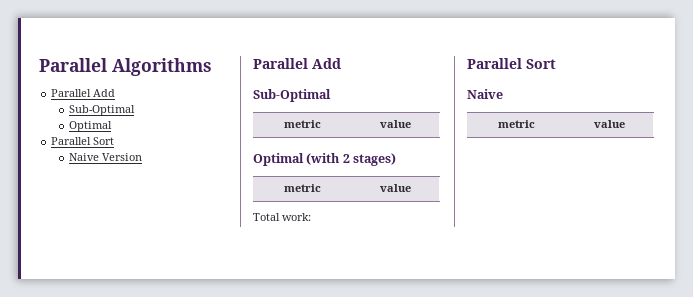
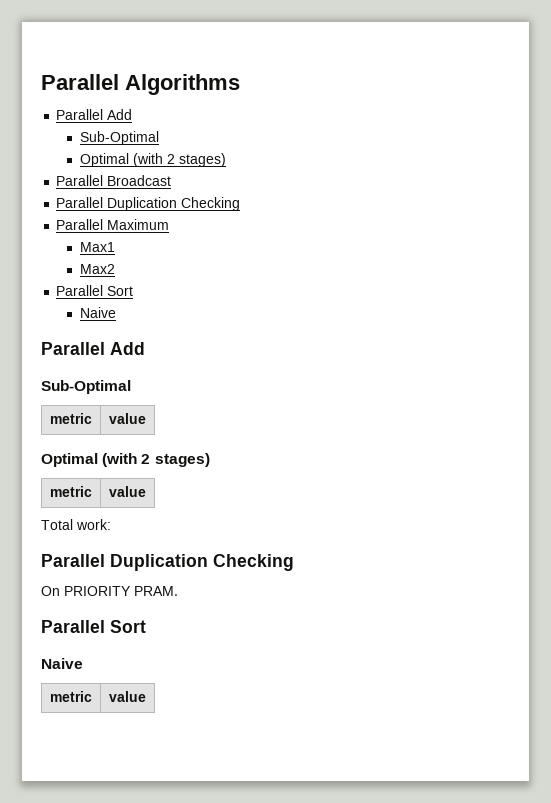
[51,137,115,145] [68,153,142,161] // Parallel Sort // Naive Version -> [133,153,227,167] [56,175,172,186] [56,197,241,211] [56,219,170,230] [80,242,116,252] [80,264,116,274] [56,285,134,296] [80,307,117,318] (with 2 stages) // Parallel Broadcast // Parallel Duplication Checking // Parallel Maximum // Max1 // Max2 // Parallel Sort // Naive
(311, 217) none -> [41,554,294,571] [41,586,178,596] // Parallel Duplication Checking // On PRIORITY PRAM.

